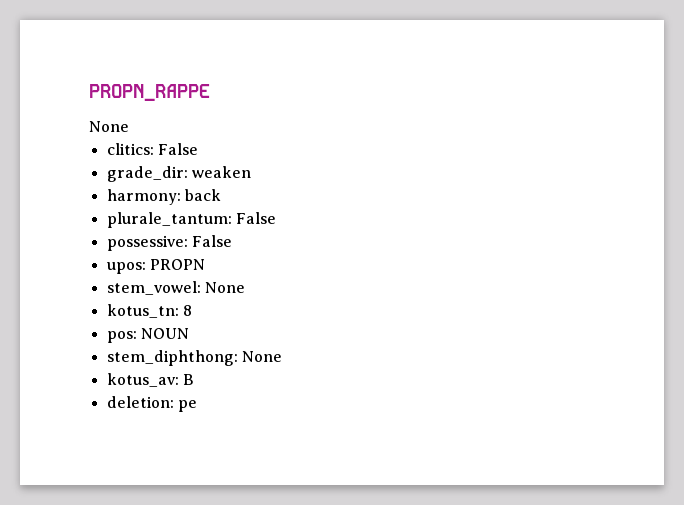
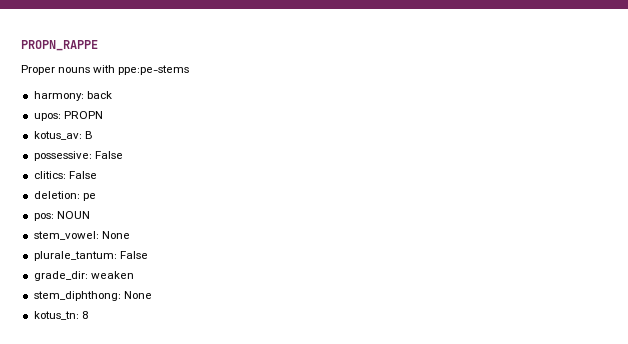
[89,121,129,132] [106,143,154,155] None // clitics: -> [21,65,190,75] [33,91,112,101] [33,111,103,121] [33,131,93,140] [33,151,123,161] [33,171,97,179] [33,191,96,201] [33,211,90,221] [33,231,130,240] [33,251,117,261] Proper nouns with ppe:pe-stems // harmony: back // upos: PROPN // kotus_av: B // possessive: False // clitics: False // deletion: pe // pos: NOUN // stem_vowel: None // plurale_tantum:
[106,189,221,205] [106,212,276,228] [106,235,232,251] [106,259,205,274] [106,281,245,295] [106,304,192,318] [106,328,189,343] [106,350,282,366] [106,373,194,387] [106,396,197,412] harmony: back // plurale_tantum: False // possessive: False // upos: PROPN // stem_vowel: None // kotus_tn: 8 // pos: NOUN // stem_diphthong: None // kotus_av: B // deletion: pe -> [33,291,152,301] [33,311,88,320] stem_diphthong: None // kotus_tn: 8

